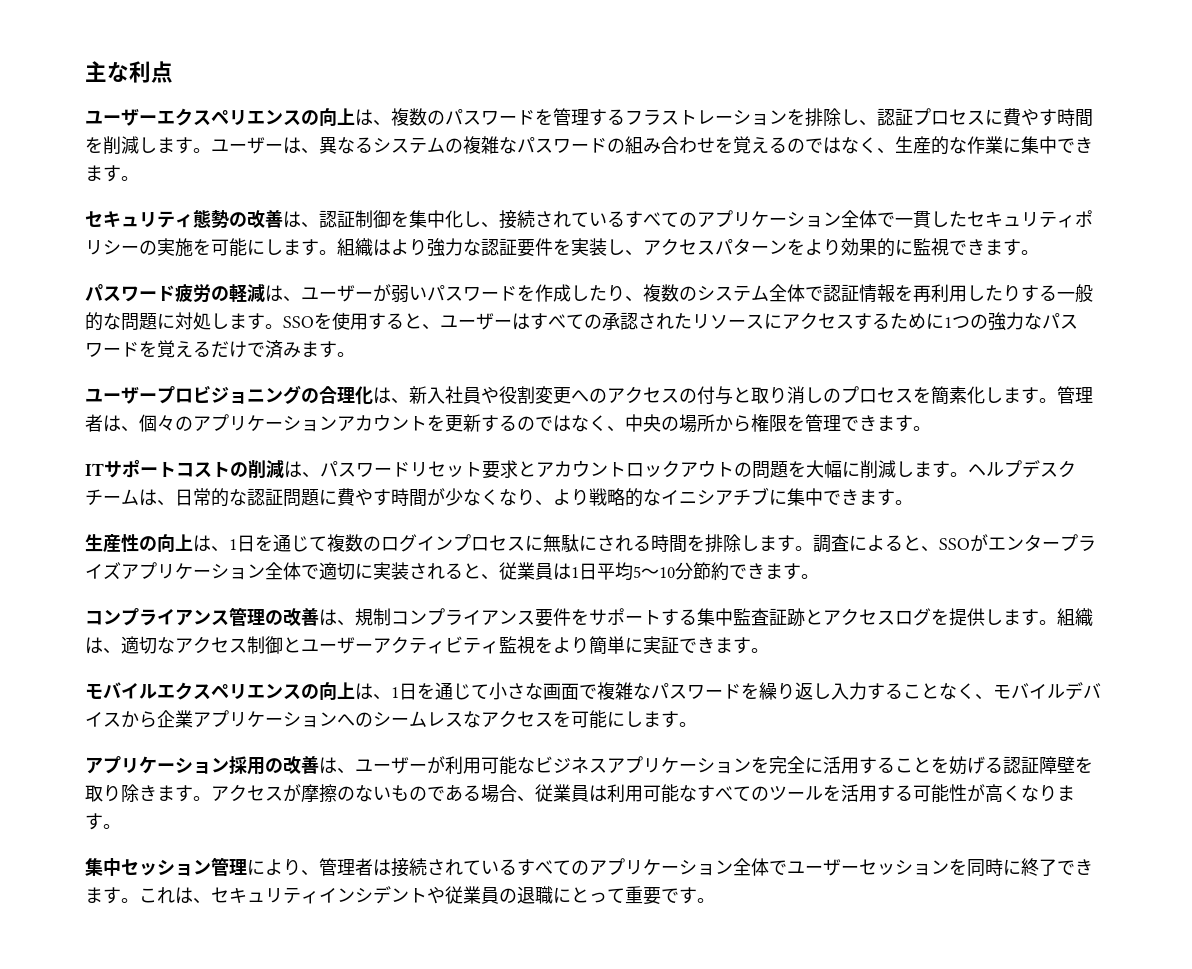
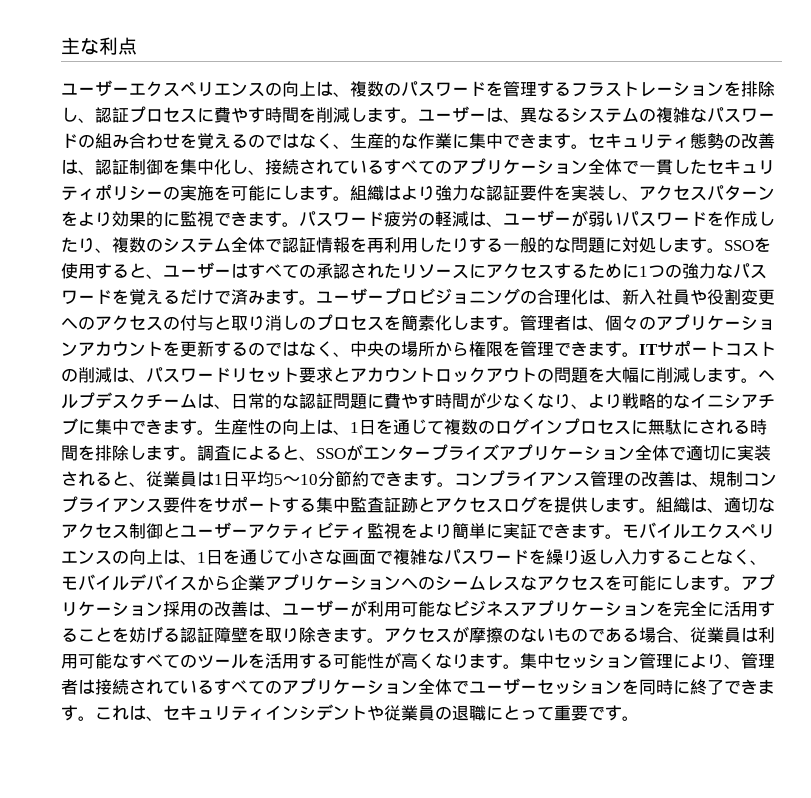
(139, 178) // -> (588, 146) none
(1039, 252) // -> (299, 224) none
(355, 354) // -> (316, 302) none
(931, 428) // -> (639, 354) none
(913, 502) // -> (214, 432) none
(819, 576) // -> (454, 484) none
(769, 650) // -> (622, 536) none
(697, 724) // -> (741, 588) none
(121, 826) // -> (520, 666) none

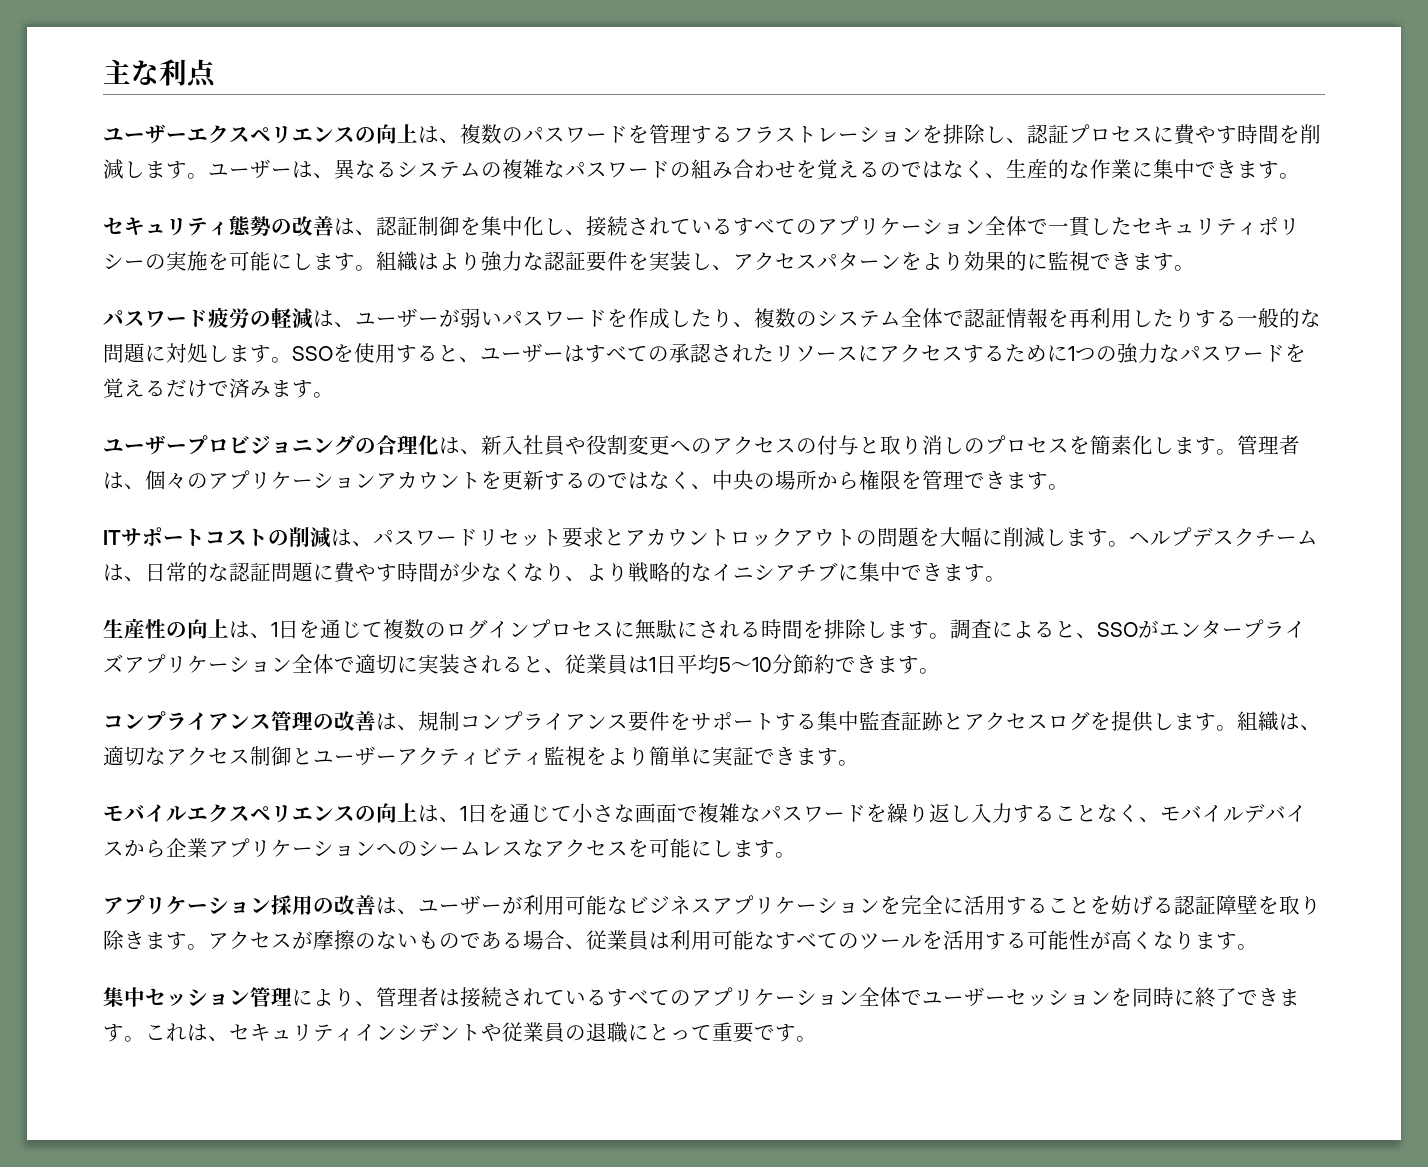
(588, 146) none -> (1300, 176) //
(299, 224) none -> (1195, 268) //
(316, 302) none -> (334, 395) //
(639, 354) none -> (1069, 487) //
(214, 432) none -> (1006, 579) //
(454, 484) none -> (940, 671) //
(622, 536) none -> (859, 763) //
(741, 588) none -> (796, 855) //
(520, 666) none -> (1258, 947) //

